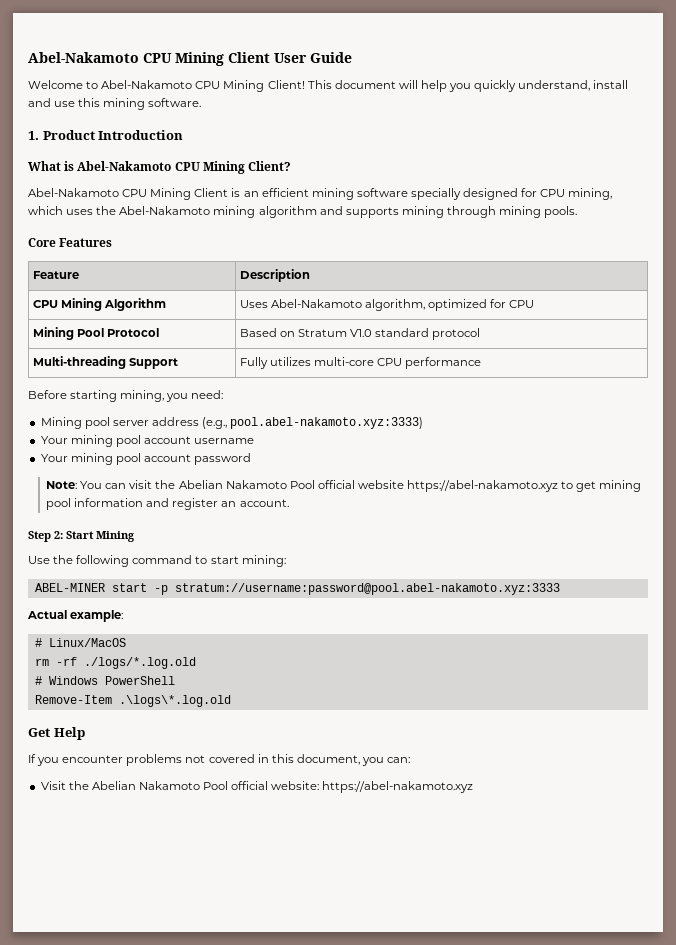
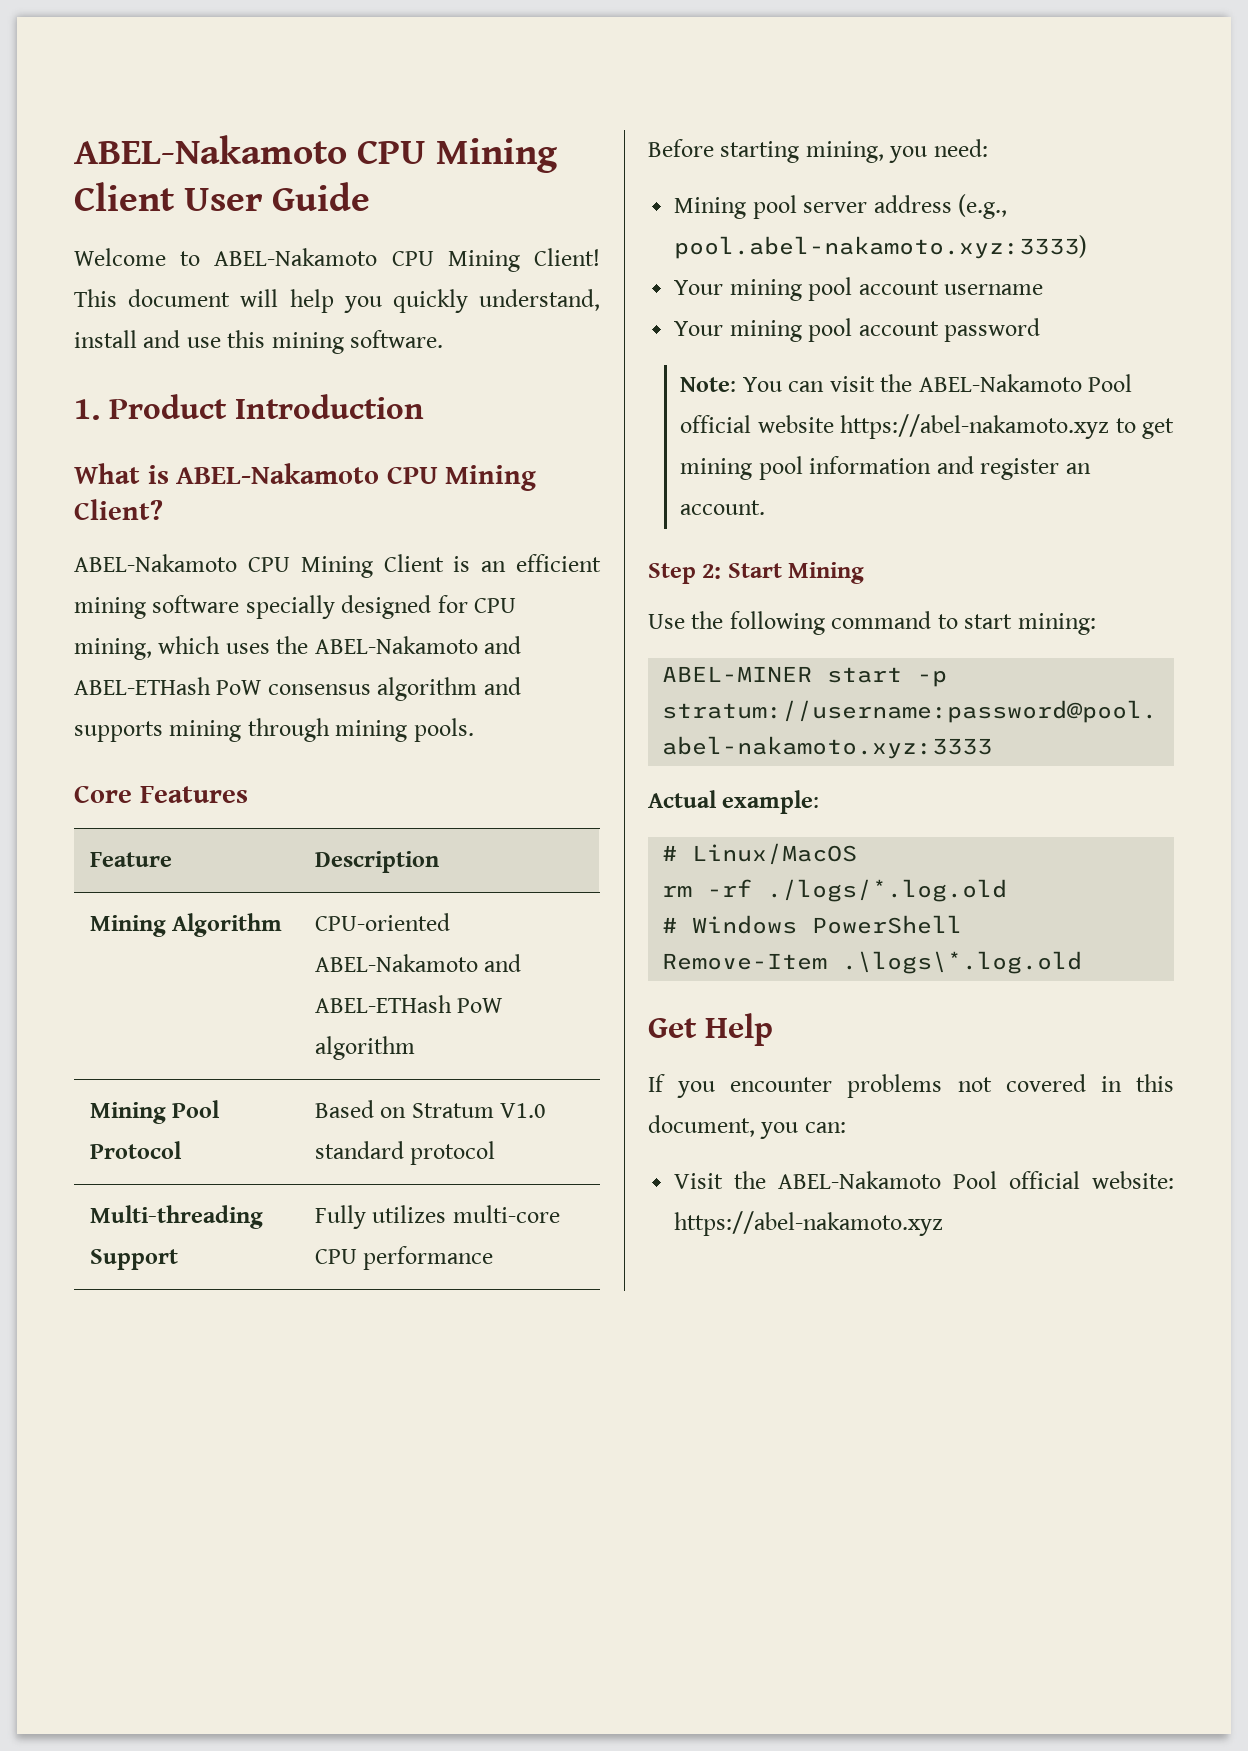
[28,52,139,63] Abel-Nakamoto -> [74,135,347,164] ABEL-Nakamoto
[101,80,193,89] Abel-Nakamoto -> [214,248,378,266] ABEL-Nakamoto
[77,161,172,171] Abel-Nakamoto -> [176,463,380,484] ABEL-Nakamoto
[28,188,119,197] Abel-Nakamoto -> [74,554,237,572] ABEL-Nakamoto
[119,206,256,218] Abel-Nakamoto mining -> [314,636,522,654] [74,677,371,695] ABEL-Nakamoto and ABEL-ETHash PoW consensus
[32,300,58,308] CPU -> (439, 862) none
[239,299,535,311] Uses Abel-Nakamoto algorithm, optimized for CPU -> [314,913,450,931] [314,954,522,972] [314,995,504,1013] [314,1036,415,1060] CPU-oriented ABEL-Nakamoto and ABEL-ETHash PoW algorithm
[178,480,287,489] Abelian Nakamoto -> [918,374,1082,392] ABEL-Nakamoto
[91,781,200,790] Abelian Nakamoto -> [778,1171,942,1189] ABEL-Nakamoto

